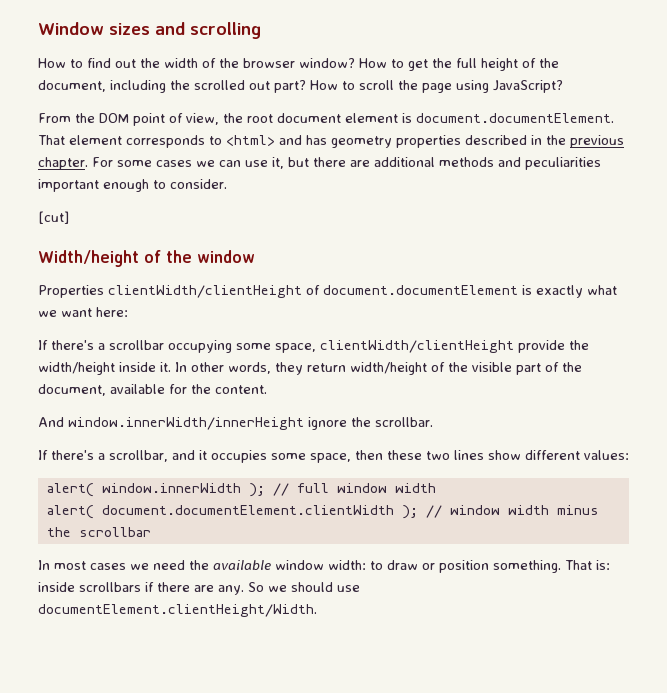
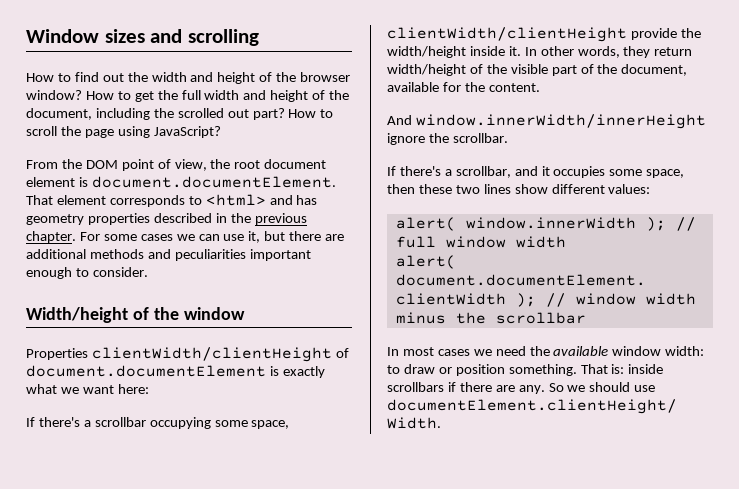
(198, 63) none -> [190,72,256,84] and height
(477, 63) none -> [204,90,267,100] width and
[38,211,69,224] // [cut] -> (148, 272) none

